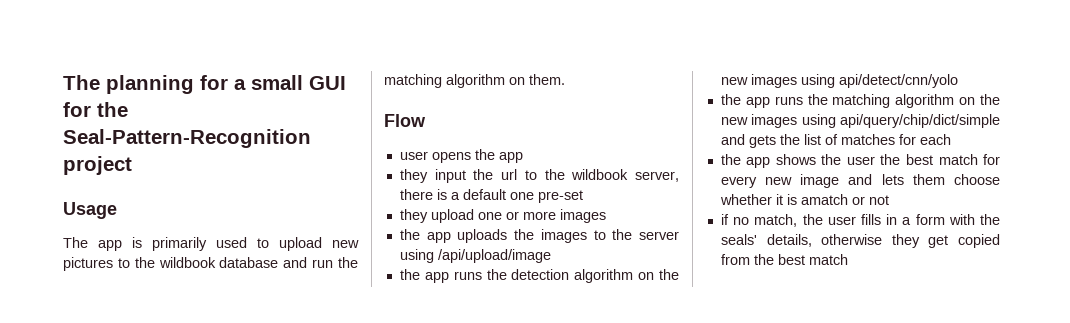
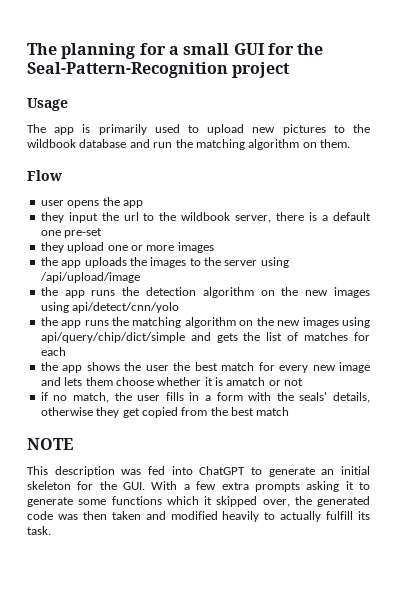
(848, 259) none -> [27,438,73,450] [27,466,370,477] [27,481,371,492] [27,496,370,507] [27,511,370,522] [27,526,51,535] // NOTE // This description was fed into ChatGPT to generate an initial skeleton for the GUI. With a few extra prompts asking it to generate some functions which it skipped over, the generated code was then taken and modified heavily to actually fulfill its task.

